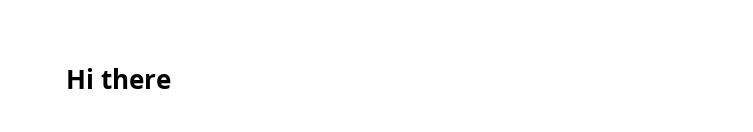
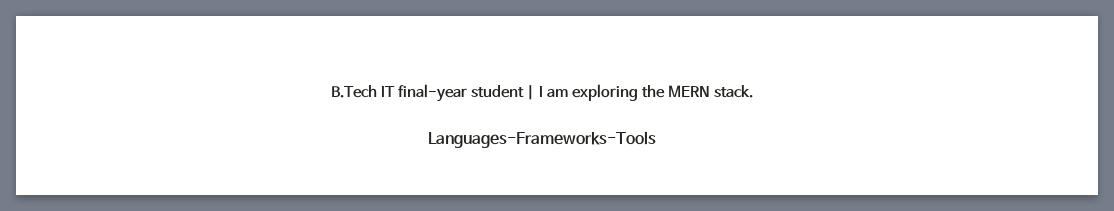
[66,68,172,89] Hi there -> [331,84,753,102] [428,131,657,148] B.Tech IT final-year student | I am exploring the MERN stack. // Languages-Frameworks-Tools

